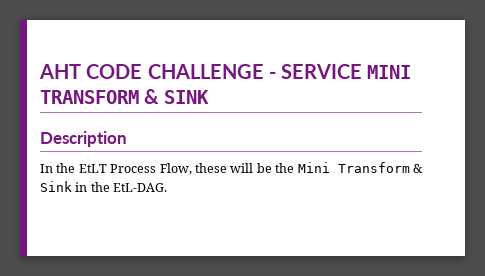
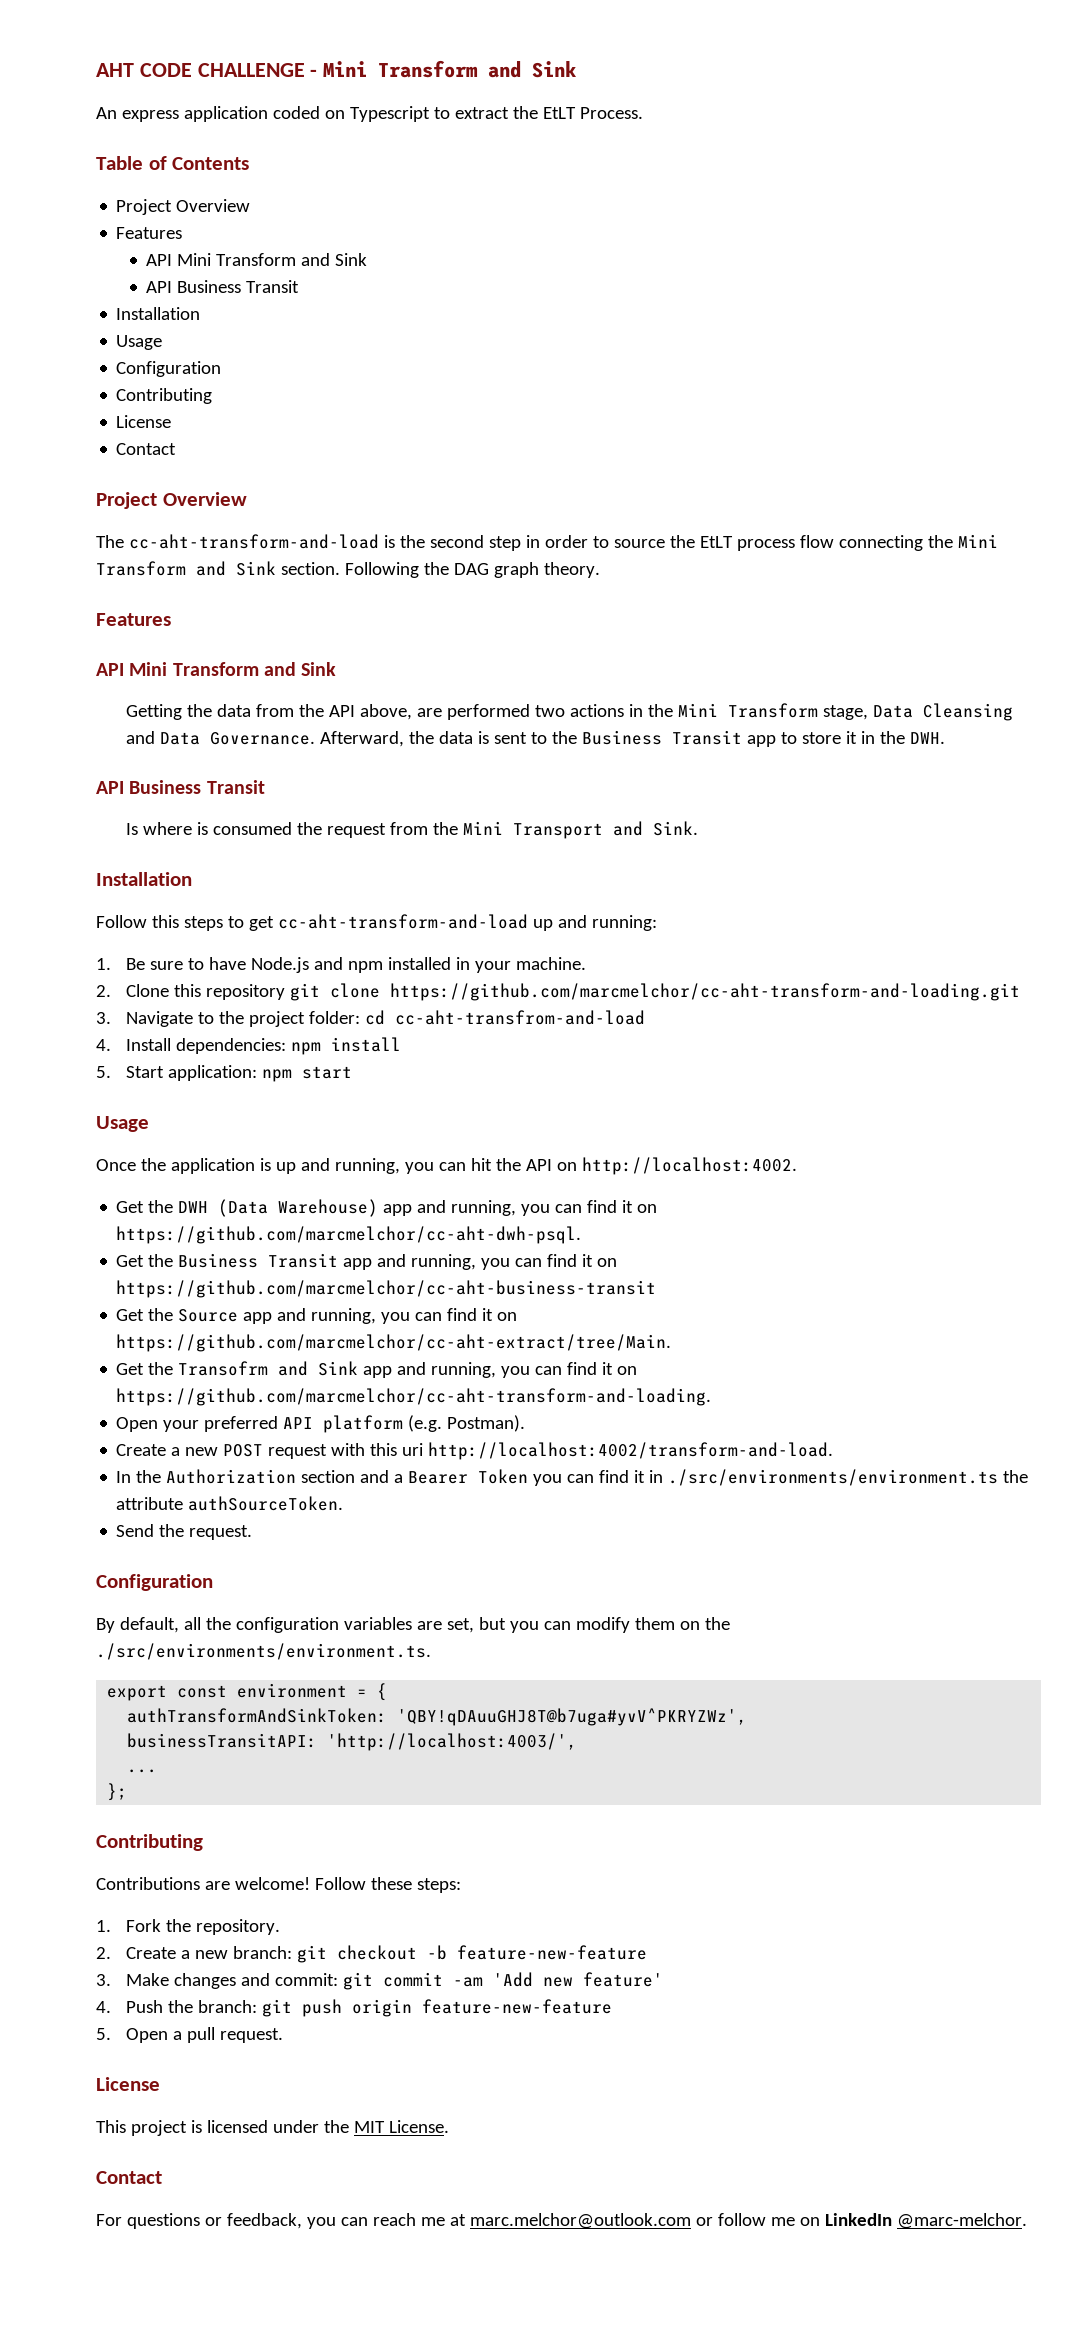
[281,64,412,79] [40,89,209,104] [40,131,127,147] [40,162,423,175] [40,181,168,192] SERVICE MINI TRANSFORM & SINK // Description // In the EtLT Process Flow, these will be the Mini Transform & Sink in the EtL-DAG. -> [323,60,578,78] [96,106,643,122] [96,156,250,170] [116,199,251,215] [116,227,183,239] [146,253,368,266] [146,280,300,293] [116,307,201,320] [116,335,163,350] [116,361,222,377] [116,388,213,404] [116,415,172,428] [116,443,177,455] [96,492,247,509] [96,534,998,551] [96,561,600,578] [96,613,171,626] [96,662,337,676] [125,703,1013,721] [125,730,945,747] [96,780,265,794] [125,821,698,839] [96,872,192,886] [96,914,657,931] [96,957,586,973] [96,983,1020,1001] [96,1010,645,1027] [96,1037,401,1055] [96,1065,352,1082] [96,1116,149,1132] [96,1157,797,1175] [116,1199,658,1217] [116,1226,582,1244] [116,1253,618,1270] [116,1280,657,1298] [116,1308,518,1324] [116,1334,672,1352] [116,1361,638,1378] [116,1388,712,1406] [116,1415,526,1433] [116,1442,834,1460] [116,1469,1029,1486] [116,1496,344,1511] [116,1524,253,1540] [96,1574,213,1591] [96,1617,730,1633] [96,1643,431,1660] [107,1683,388,1701] [127,1708,748,1726] [127,1733,578,1751] [127,1769,158,1773] [107,1783,128,1801] [96,1834,203,1851] [96,1877,461,1893] [96,1919,280,1935] [96,1945,647,1963] [96,1972,663,1990] [96,1999,612,2017] [96,2027,283,2043] [96,2077,160,2091] [96,2120,449,2136] [96,2171,162,2184] [96,2213,1027,2229] Mini Transform and Sink // An express application coded on Typescript to extract the EtLT Process. // Table of Contents // Project Overview // Features // API Mini Transform and Sink // API Business Transit // Installation // Usage // Configuration // Contributing // License // Contact // Project Overview // The cc-aht-transform-and-load is the second step in order to source the EtLT process flow connecting the Mini Transform and Sink section. Following the DAG graph theory. // Features // API Mini Transform and Sink // Getting the data from the API above, are performed two actions in the Mini Transform stage, Data Cleansing and Data Governance. Afterward, the data is sent to the Business Transit app to store it in the DWH. // API Business Transit // Is where is consumed the request from the Mini Transport and Sink. // Installation // Follow this steps to get cc-aht-transform-and-load up and running: // 1. Be sure to have Node.js and npm installed in your machine. // 2. Clone this repository git clone https://github.com/marcmelchor/cc-aht-transform-and-loading.git // 3. Navigate to the project folder: cd cc-aht-transfrom-and-load // 4. Install dependencies: npm install // 5. Start application: npm start // Usage // Once the application is up and running, you can hit the API on http://localhost:4002. // Get the DWH (Data Warehouse) app and running, you can find it on https://github.com/marcmelchor/cc-aht-dwh-psql. // Get the Business Transit app and running, you can find it on https://github.com/marcmelchor/cc-aht-business-transit // Get the Source app and running, you can find it on https://github.com/marcmelchor/cc-aht-extract/tree/Main. // Get the Transofrm and Sink app and running, you can find it on https://github.com/marcmelchor/cc-aht-transform-and-loading. // Open your preferred API platform (e.g. Postman). // Create a new POST request with this uri http://localhost:4002/transform-and-load. // In the Authorization section and a Bearer Token you can find it in ./src/environments/environment.ts the attribute authSourceToken. // Send the request. // Configuration // By default, all the configuration variables are set, but you can modify them on the ./src/environments/environment.ts. // export const environment = { // authTransformAndSinkToken: 'QBY!qDAuuGHJ8T@b7uga#yvV^PKRYZWz', // businessTransitAPI: 'http://localhost:4003/', // ... // }; // Contributing // Contributions are welcome! Follow these steps: // 1. Fork the repository. // 2. Create a new branch: git checkout -b feature-new-feature // 3. Make changes and commit: git commit -am 'Add new feature' // 4. Push the branch: git push origin feature-new-feature // 5. Open a pull request. // License // This project is licensed under the MIT License. // Contact // For questions or feedback, you can reach me at marc.melchor@outlook.com or follow me on LinkedIn @marc-melchor.

